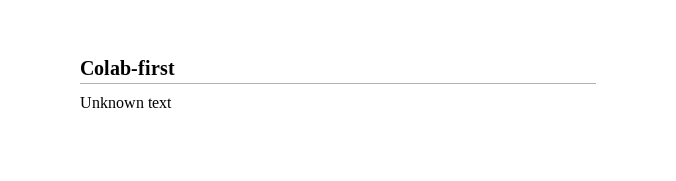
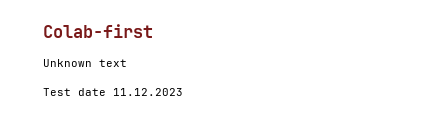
(173, 103) none -> [43,88,183,96] // Test date 11.12.2023

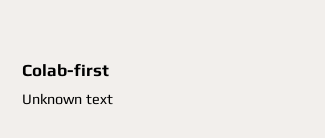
[43,88,183,96] // Test date 11.12.2023 -> (113, 99) none

